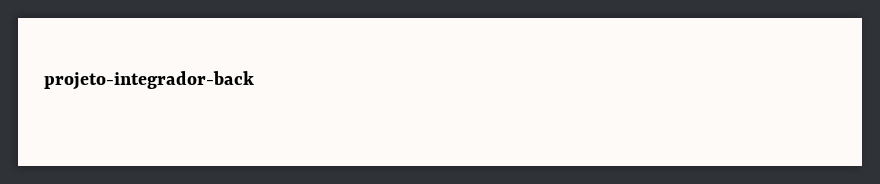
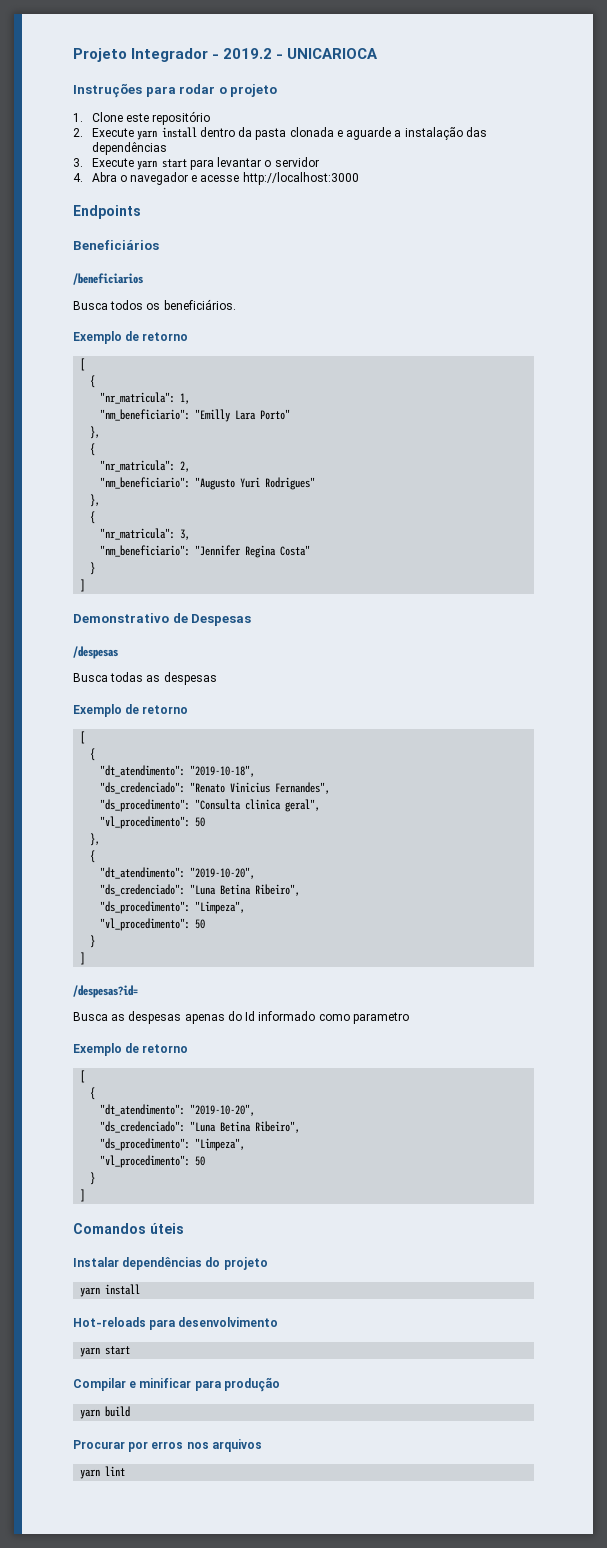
[44,71,254,90] projeto-integrador-back -> [73,48,379,62] [73,83,278,98] [73,111,210,125] [73,127,487,140] [91,142,167,155] [73,157,319,170] [73,172,359,185] [73,205,141,219] [73,240,159,250] [73,273,143,285] [73,299,236,310] [73,331,189,344] [80,358,86,371] [90,375,96,388] [100,392,191,404] [100,409,291,422] [90,426,101,439] [90,443,96,456] [100,460,191,472] [100,477,316,490] [90,494,101,507] [90,511,96,524] [100,528,191,540] [100,545,311,558] [90,562,96,575] [80,579,86,592] [73,613,252,626] [73,646,118,659] [73,672,217,685] [73,704,189,717] [80,731,86,744] [90,748,96,761] [100,765,256,777] [100,782,331,794] [100,799,321,812] [100,816,206,829] [90,833,101,846] [90,850,96,863] [100,867,256,879] [100,884,301,896] [100,901,246,914] [100,918,206,931] [90,935,96,948] [80,952,86,965] [73,985,138,998] [73,1011,409,1024] [73,1043,189,1056] [80,1070,86,1083] [90,1087,96,1100] [100,1104,256,1116] [100,1121,301,1133] [100,1138,246,1151] [100,1155,206,1168] [90,1172,96,1185] [80,1189,86,1202] [73,1223,184,1234] [73,1257,268,1270] [80,1284,141,1297] [73,1317,279,1330] [80,1346,131,1357] [73,1377,280,1392] [80,1406,131,1419] [73,1439,262,1452] [80,1466,126,1479] Projeto Integrador - 2019.2 - UNICARIOCA // Instruções para rodar o projeto // 1. Clone este repositório // 2. Execute yarn install dentro da pasta clonada e aguarde a instalação das dependências // 3. Execute yarn start para levantar o servidor // 4. Abra o navegador e acesse http://localhost:3000 // Endpoints // Beneficiários // /beneficiarios // Busca todos os beneficiários. // Exemplo de retorno // [ // { // "nr_matricula": 1, // "nm_beneficiario": "Emilly Lara Porto" // }, // { // "nr_matricula": 2, // "nm_beneficiario": "Augusto Yuri Rodrigues" // }, // { // "nr_matricula": 3, // "nm_beneficiario": "Jennifer Regina Costa" // } // ] // Demonstrativo de Despesas // /despesas // Busca todas as despesas // Exemplo de retorno // [ // { // "dt_atendimento": "2019-10-18", // "ds_credenciado": "Renato Vinicius Fernandes", // "ds_procedimento": "Consulta clinica geral", // "vl_procedimento": 50 // }, // { // "dt_atendimento": "2019-10-20", // "ds_credenciado": "Luna Betina Ribeiro", // "ds_procedimento": "Limpeza", // "vl_procedimento": 50 // } // ] // /despesas?id= // Busca as despesas apenas do Id informado como parametro // Exemplo de retorno // [ // { // "dt_atendimento": "2019-10-20", // "ds_credenciado": "Luna Betina Ribeiro", // "ds_procedimento": "Limpeza", // "vl_procedimento": 50 // } // ] // Comandos úteis // Instalar dependências do projeto // yarn install // Hot-reloads para desenvolvimento // yarn start // Compilar e minificar para produção // yarn build // Procurar por erros nos arquivos // yarn lint

